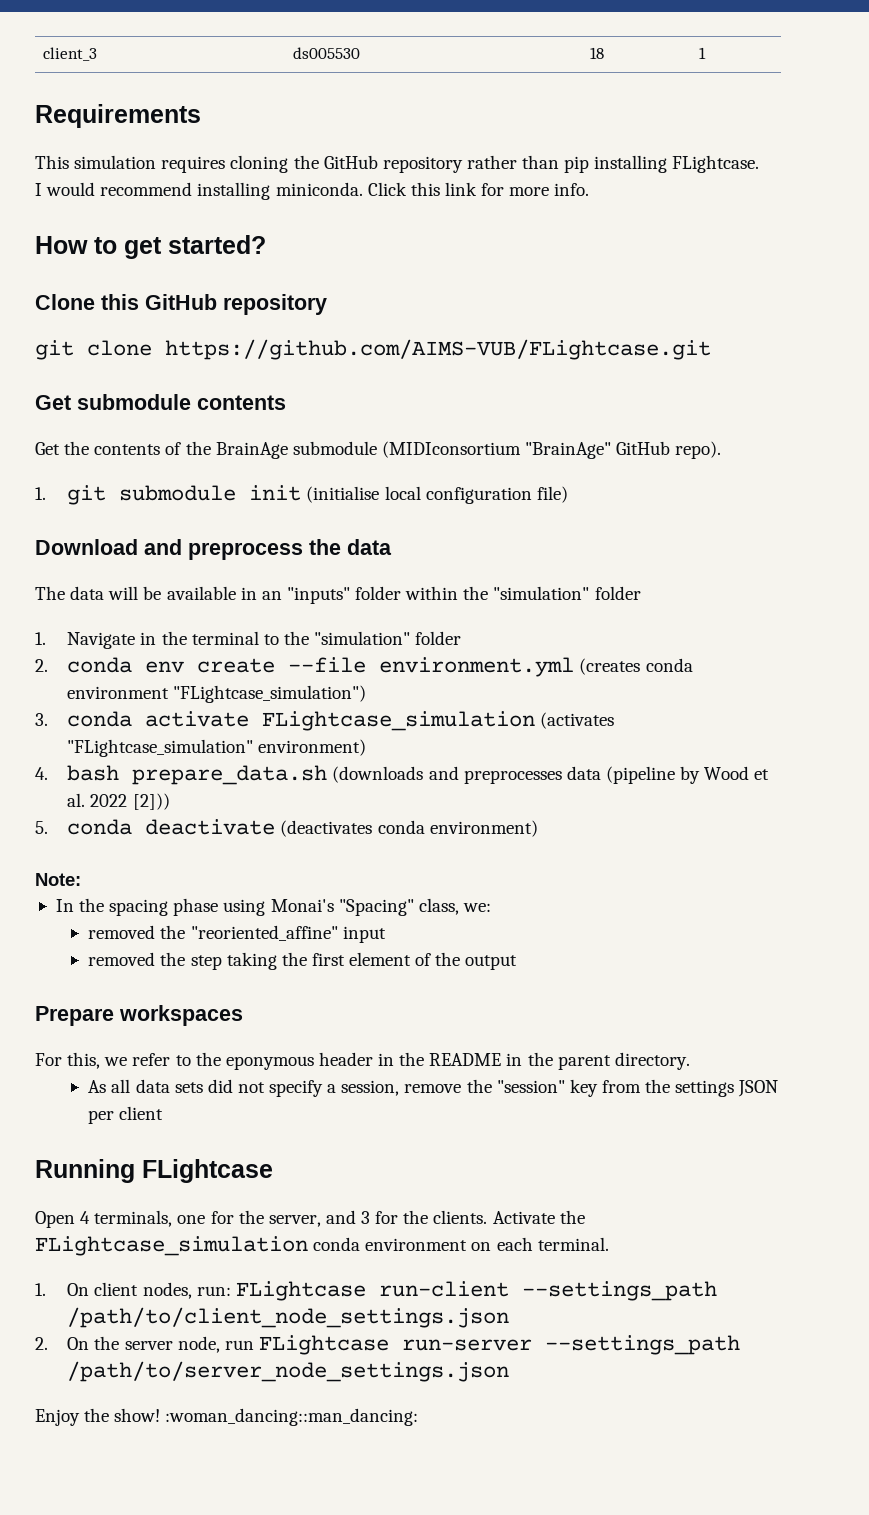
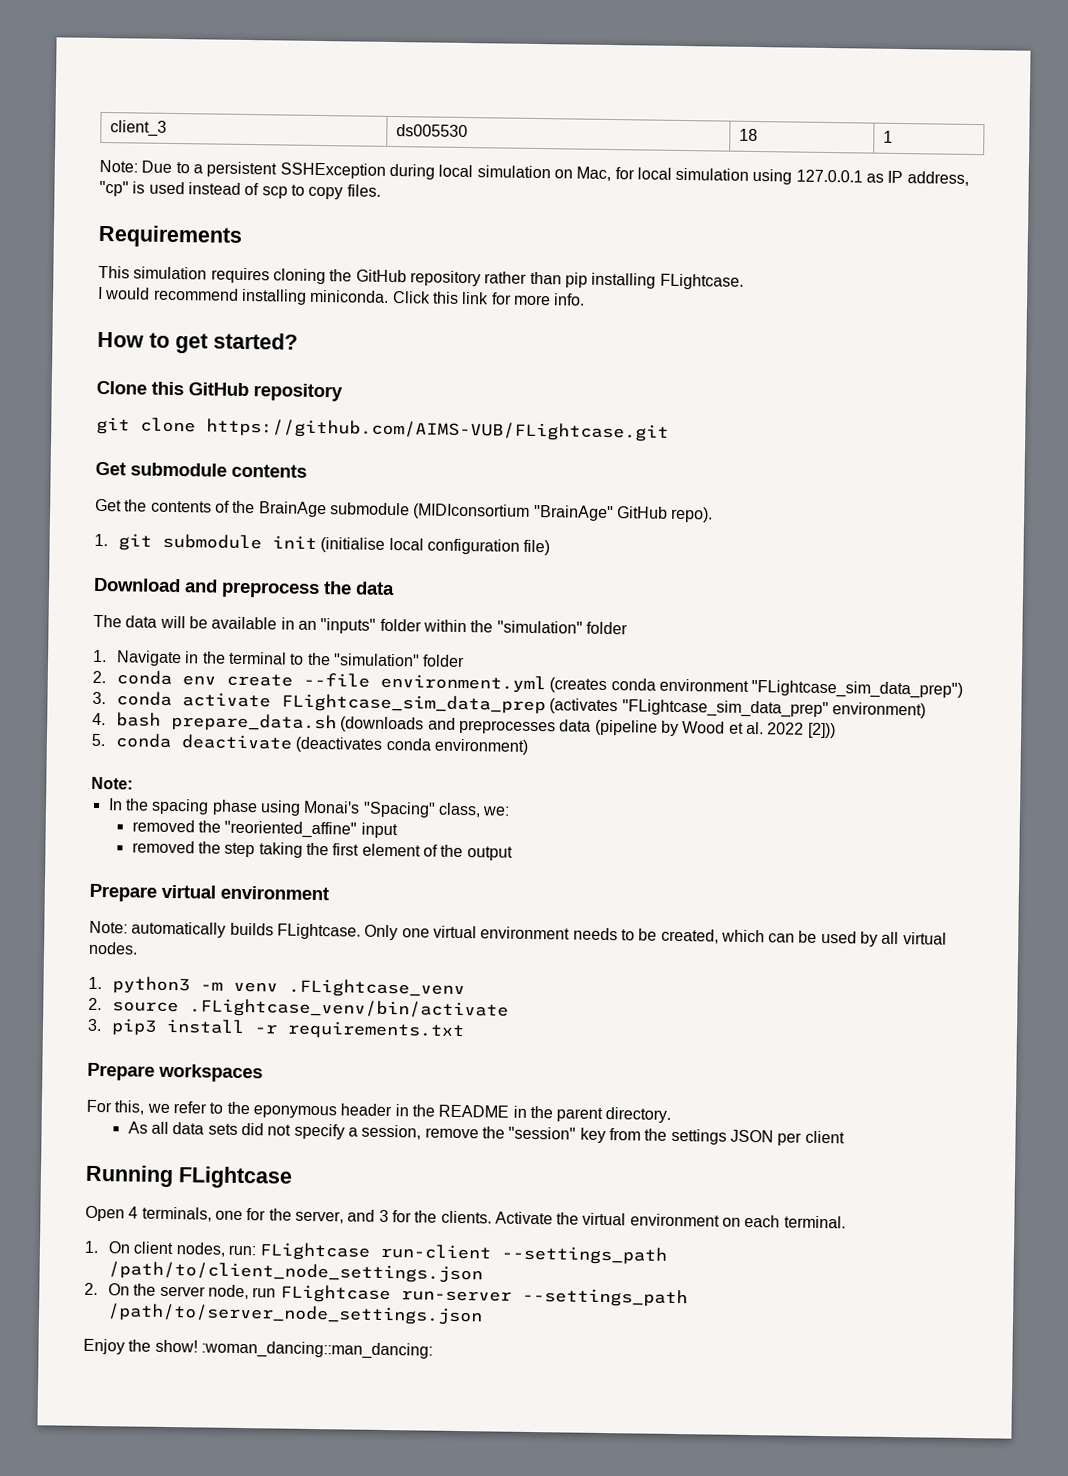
(706, 53) none -> [99,159,969,186] [99,180,381,200] // Note: Due to a persistent SSHException during local simulation on Mac, for local simulation using 127.0.0.1 as IP address, "cp" is used instead of scp to copy files.
[173,685,367,703] "FLightcase_simulation") -> [751,679,964,699] "FLightcase_sim_data_prep")
[262,711,615,731] [67,739,254,757] FLightcase_simulation (activates "FLightcase_simulation" -> [281,693,829,719] FLightcase_sim_data_prep (activates "FLightcase_sim_data_prep"
(518, 962) none -> [89,883,329,902] [89,920,947,947] [88,941,138,955] [88,976,466,999] [88,997,510,1020] [87,1018,466,1041] // Prepare virtual environment // Note: automatically builds FLightcase. Only one virtual environment needs to be created, which can be used by all virtual nodes. // 1. python3 -m venv .FLightcase_venv // 2. source .FLightcase_venv/bin/activate // 3. pip3 install -r requirements.txt
[35,1236,361,1256] FLightcase_simulation conda -> [582,1212,627,1226] virtual

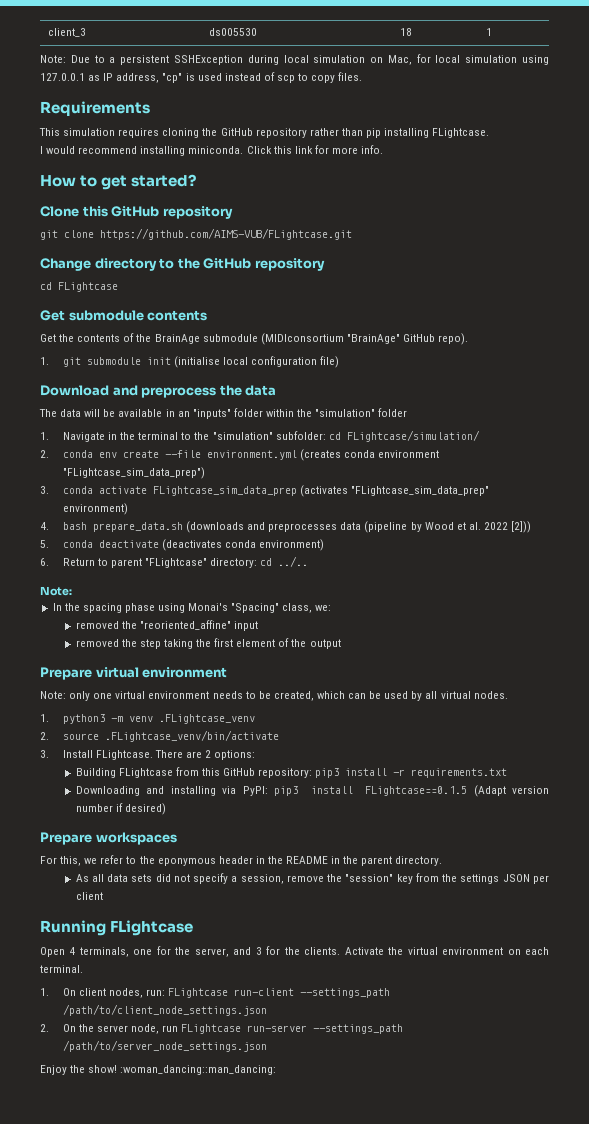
(669, 430) none -> [40,258,325,271] [40,282,118,292] // Change directory to the GitHub repository // cd FLightcase
[422,654,466,668] folder -> [275,430,480,442] subfolder: cd FLightcase/simulation/
(529, 746) none -> [40,556,309,568] // 6. Return to parent "FLightcase" directory: cd ../..
[131,921,399,941] automatically builds FLightcase. Only -> [69,691,91,701] only
[111,1018,466,1041] pip3 install -r requirements.txt -> [62,750,256,760] [75,767,508,778] [75,785,549,797] [75,803,166,815] Install FLightcase. There are 2 options: // Building FLightcase from this GitHub repository: pip3 install -r requirements.txt // Downloading and installing via PyPI: pip3 install FLightcase==0.1.5 (Adapt version number if desired)

